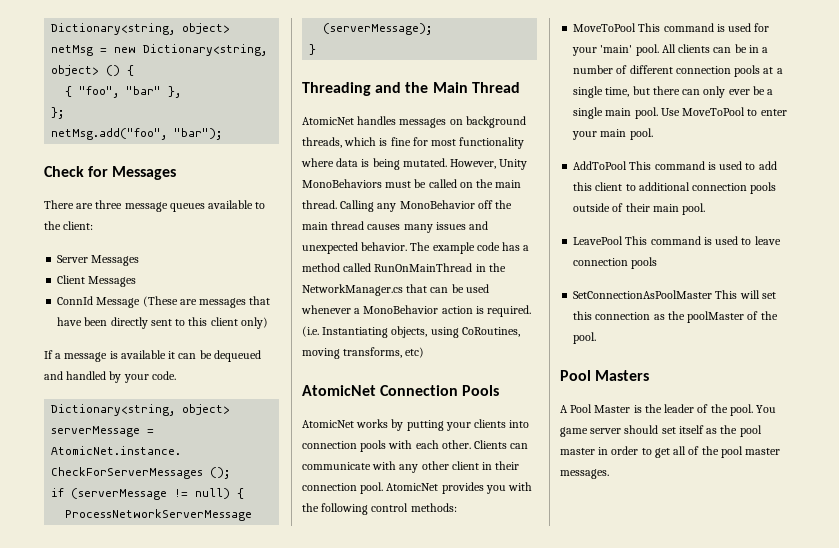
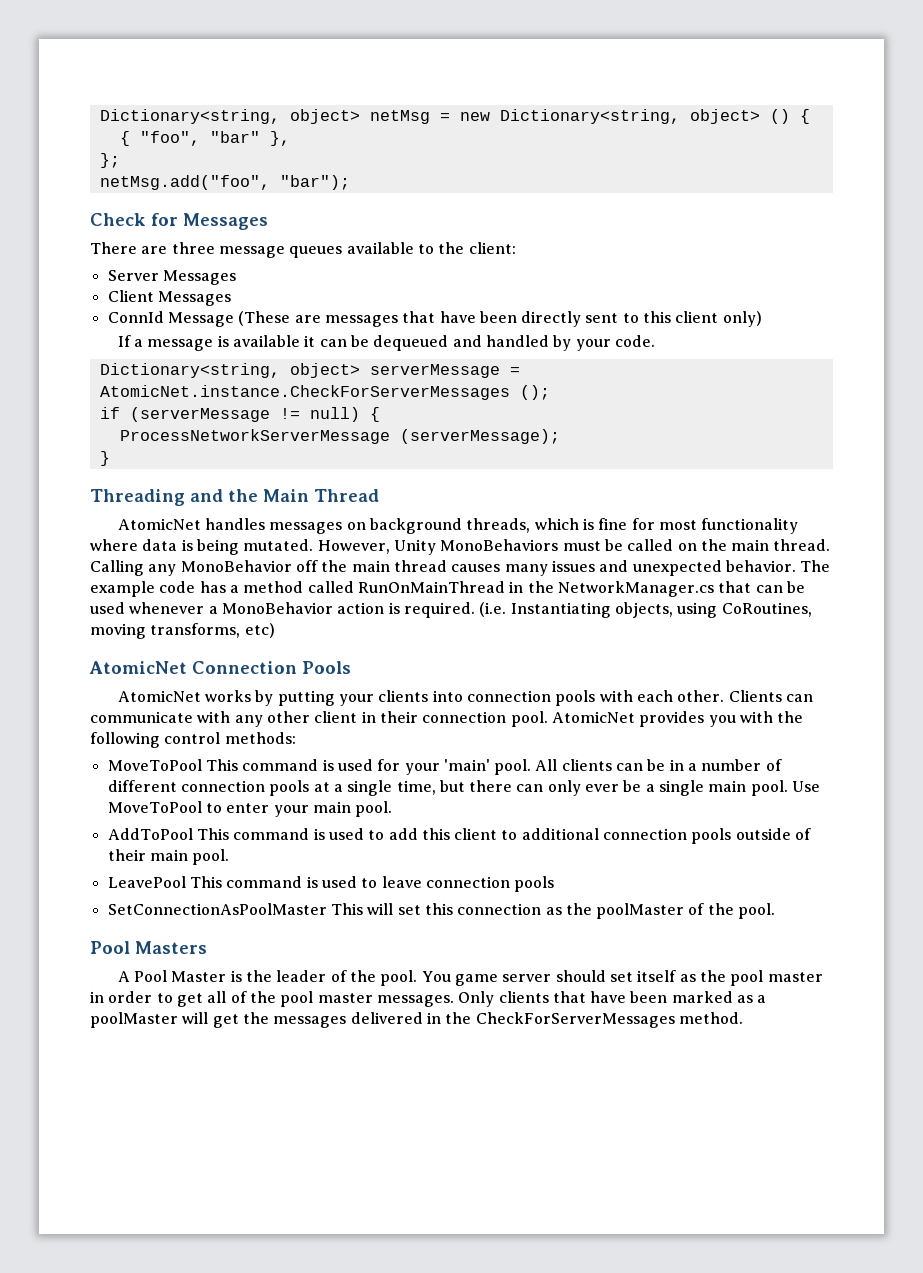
(609, 474) none -> [458,991,767,1007] [90,1012,743,1028] Only clients that have been marked as a poolMaster will get the messages delivered in the CheckForServerMessages method.

